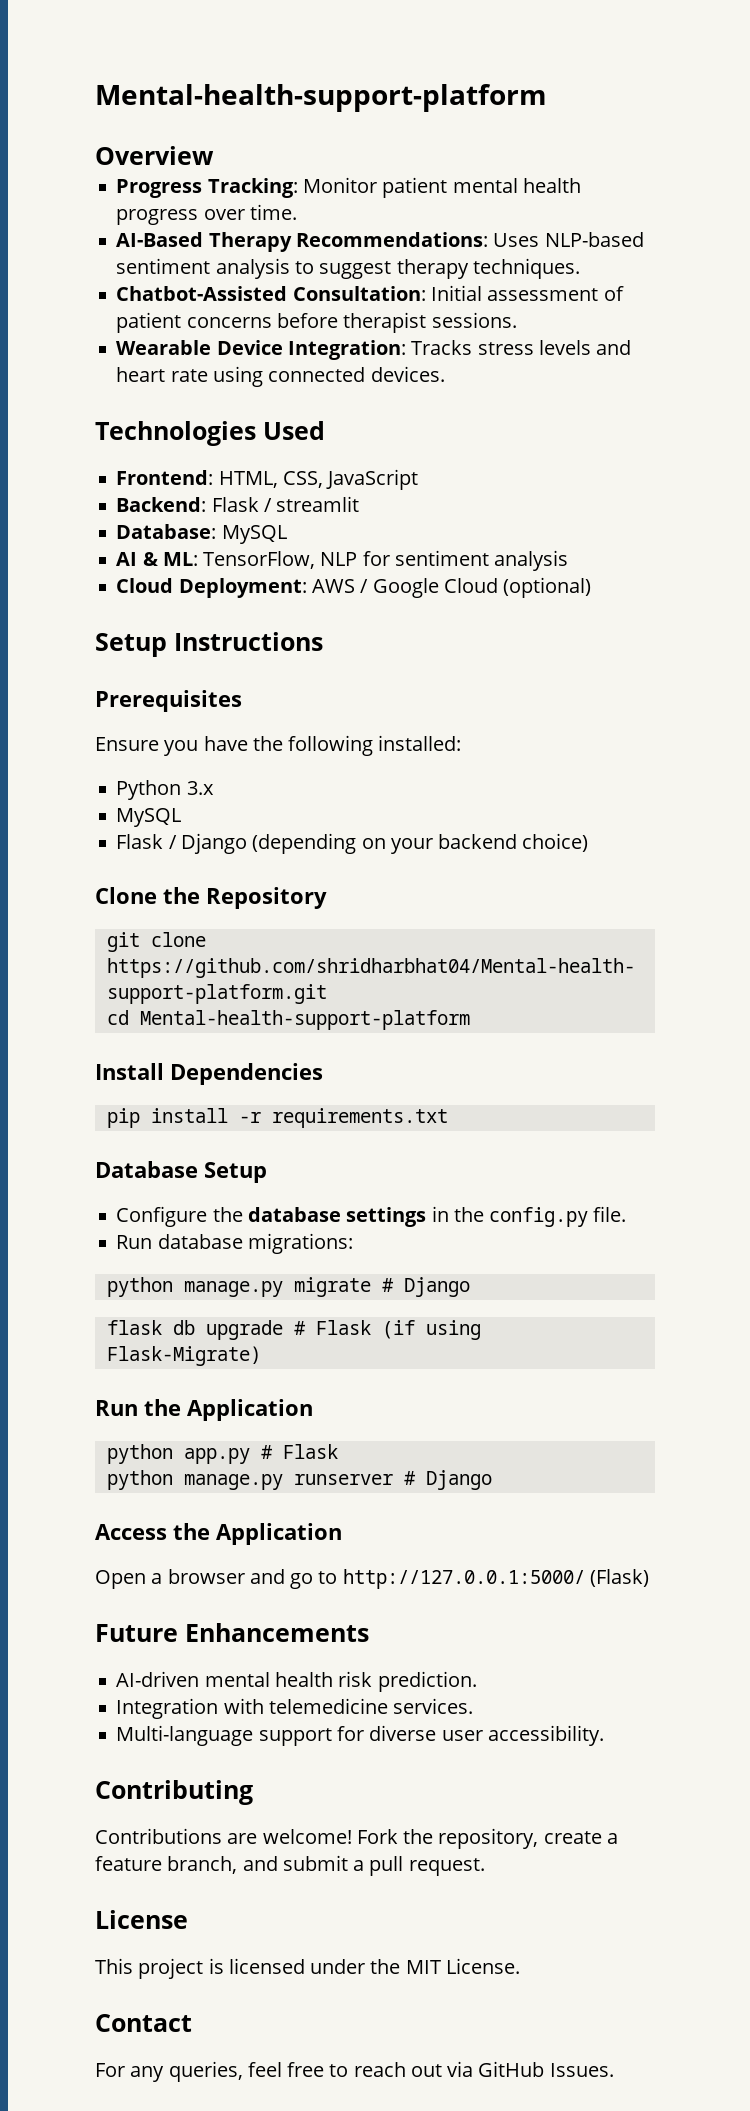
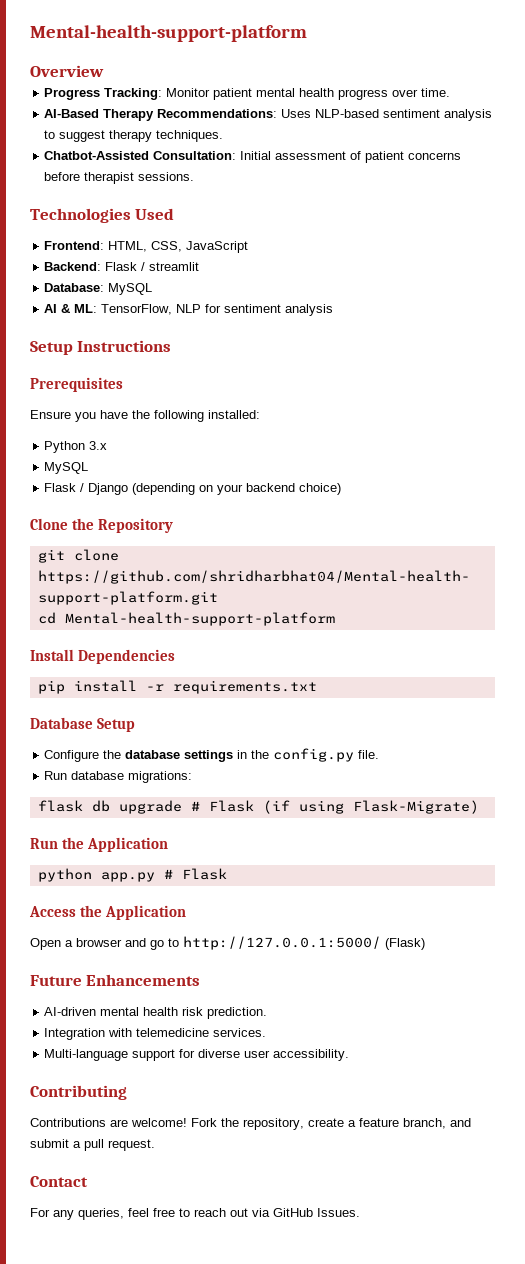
[116,340,632,360] [116,366,445,387] // Wearable Device Integration: Tracks stress levels and heart rate using connected devices. -> (195, 176) none
[116,577,592,598] // Cloud Deployment: AWS / Google Cloud (optional) -> (334, 310) none
[106,1277,470,1297] // python manage.py migrate # Django -> (193, 777) none
[106,1470,492,1490] // python manage.py runserver # Django -> (227, 874) none
[95,1910,188,1929] [95,1958,520,1979] // License // This project is licensed under the MIT License. -> (155, 1145) none

